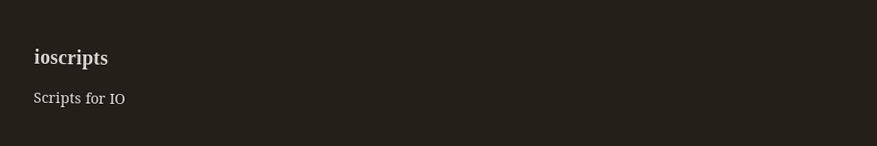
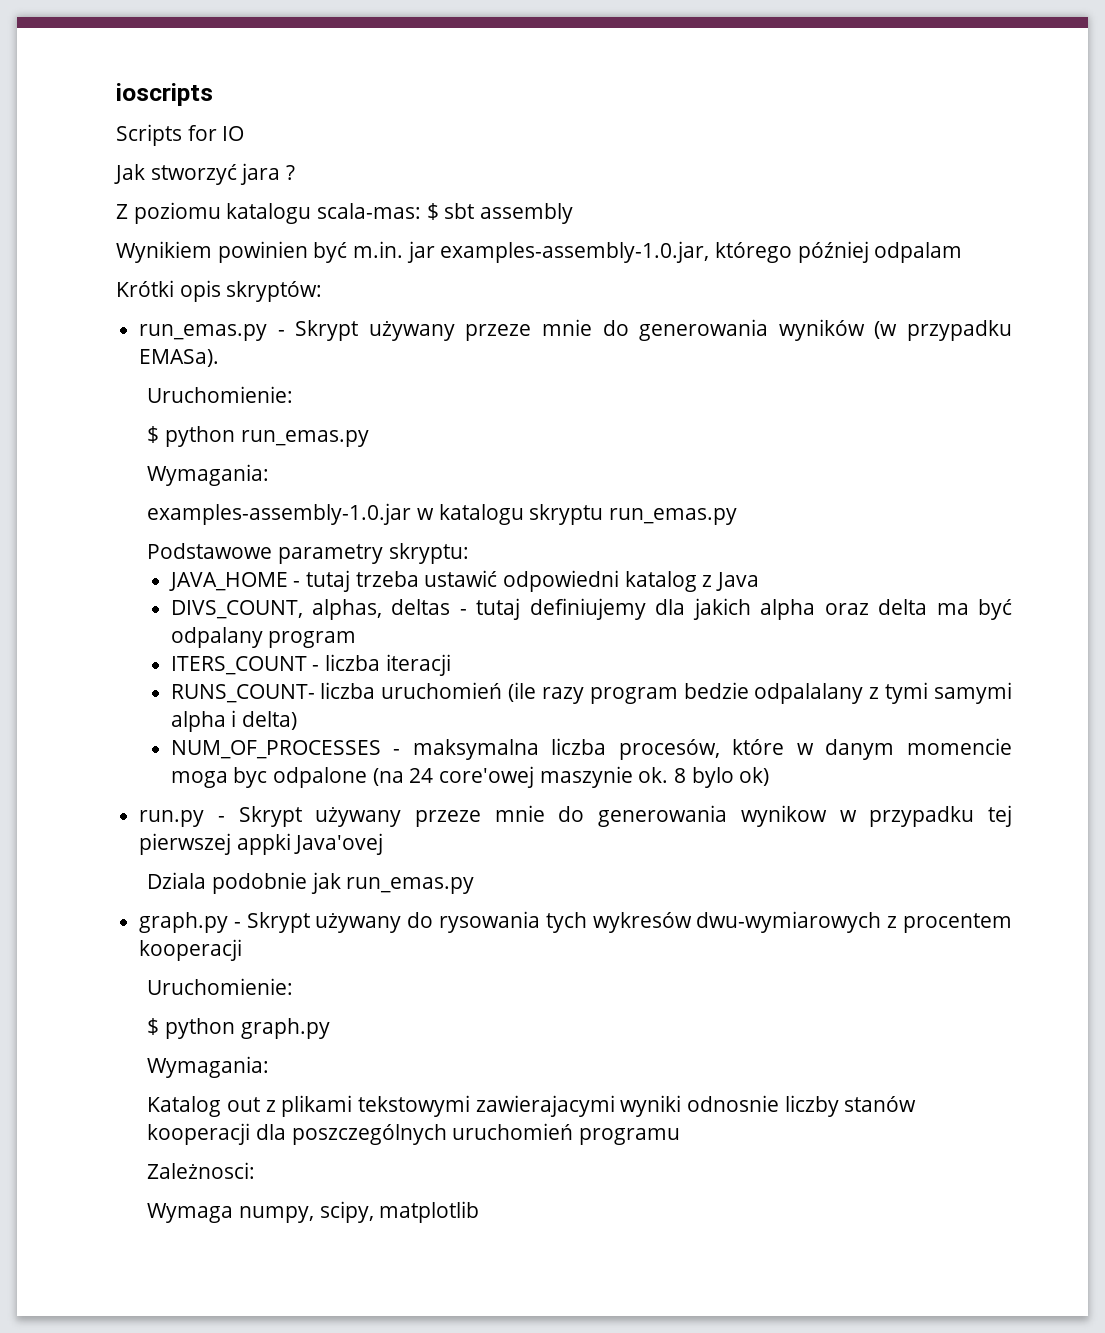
(126, 99) none -> [114,163,296,185] [116,202,574,224] [116,241,963,263] [116,280,323,302] [139,319,1012,341] [139,349,220,367] [147,386,294,403] [147,426,369,447] [147,464,270,486] [147,503,738,525] [147,543,469,564] [168,570,759,592] [170,598,1012,620] [170,627,357,648] [170,654,451,676] [170,682,1012,704] [170,710,297,732] [170,738,1012,760] [170,766,770,788] [139,805,1012,827] [139,833,384,855] [147,872,475,894] [139,911,1012,933] [139,939,243,961] [147,978,294,995] [147,1018,330,1039] [147,1056,270,1078] [147,1095,917,1117] [147,1123,681,1145] [147,1162,256,1179] [147,1201,480,1223] // Jak stworzyć jara ? // Z poziomu katalogu scala-mas: $ sbt assembly // Wynikiem powinien być m.in. jar examples-assembly-1.0.jar, którego później odpalam // Krótki opis skryptów: // run_emas.py - Skrypt używany przeze mnie do generowania wyników (w przypadku EMASa). // Uruchomienie: // $ python run_emas.py // Wymagania: // examples-assembly-1.0.jar w katalogu skryptu run_emas.py // Podstawowe parametry skryptu: // JAVA_HOME - tutaj trzeba ustawić odpowiedni katalog z Java // DIVS_COUNT, alphas, deltas - tutaj definiujemy dla jakich alpha oraz delta ma być odpalany program // ITERS_COUNT - liczba iteracji // RUNS_COUNT- liczba uruchomień (ile razy program bedzie odpalalany z tymi samymi alpha i delta) // NUM_OF_PROCESSES - maksymalna liczba procesów, które w danym momencie moga byc odpalone (na 24 core'owej maszynie ok. 8 bylo ok) // run.py - Skrypt używany przeze mnie do generowania wynikow w przypadku tej pierwszej appki Java'ovej // Dziala podobnie jak run_emas.py // graph.py - Skrypt używany do rysowania tych wykresów dwu-wymiarowych z procentem kooperacji // Uruchomienie: // $ python graph.py // Wymagania: // Katalog out z plikami tekstowymi zawierajacymi wyniki odnosnie liczby stanów kooperacji dla poszczególnych uruchomień programu // Zależnosci: // Wymaga numpy, scipy, matplotlib

